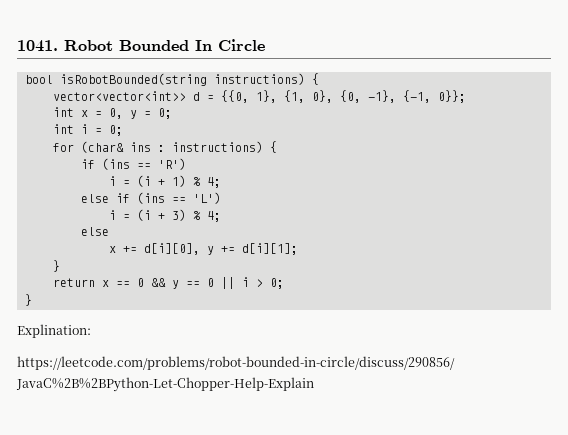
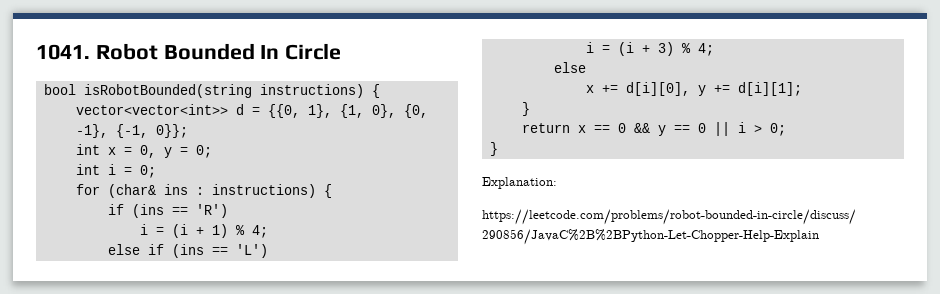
[17,324,91,338] Explination: -> [482,177,557,189] Explanation:

